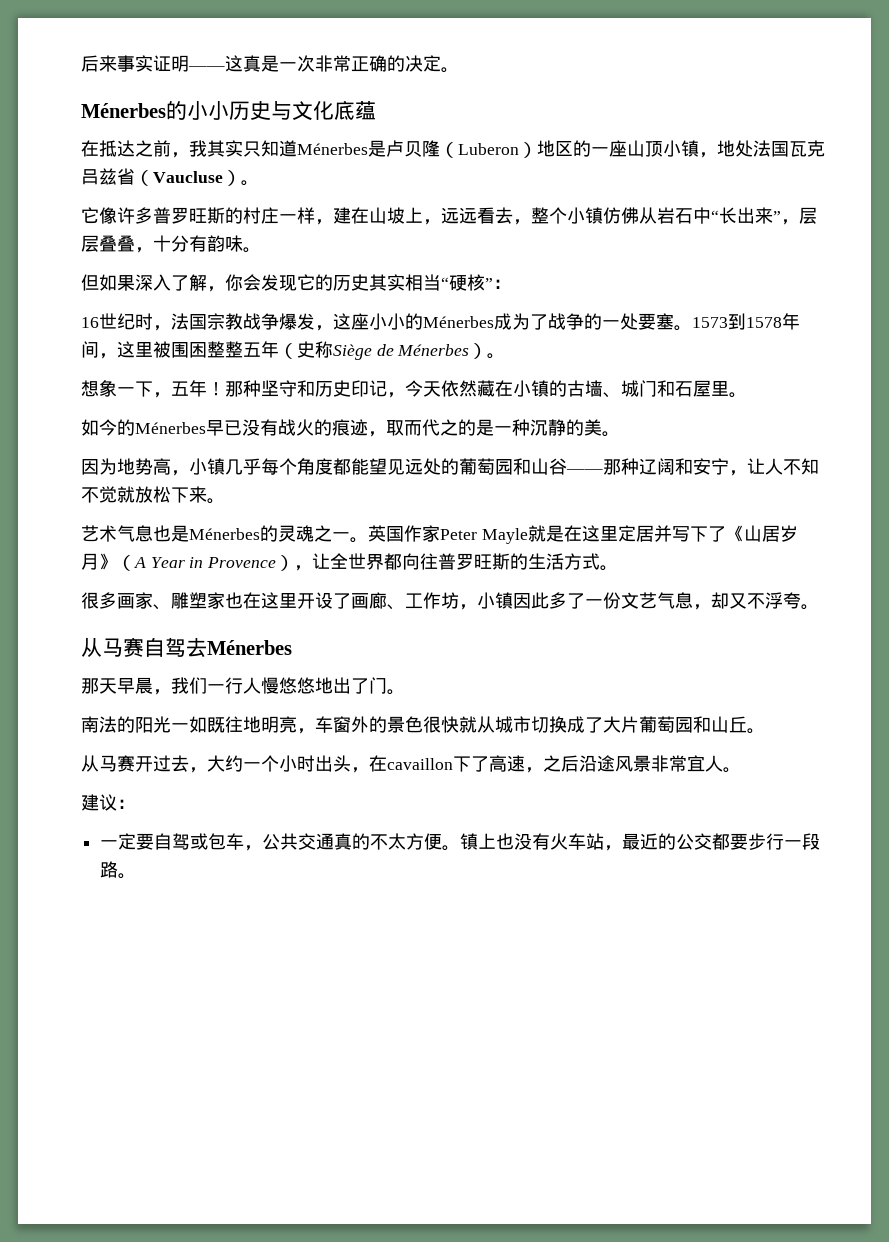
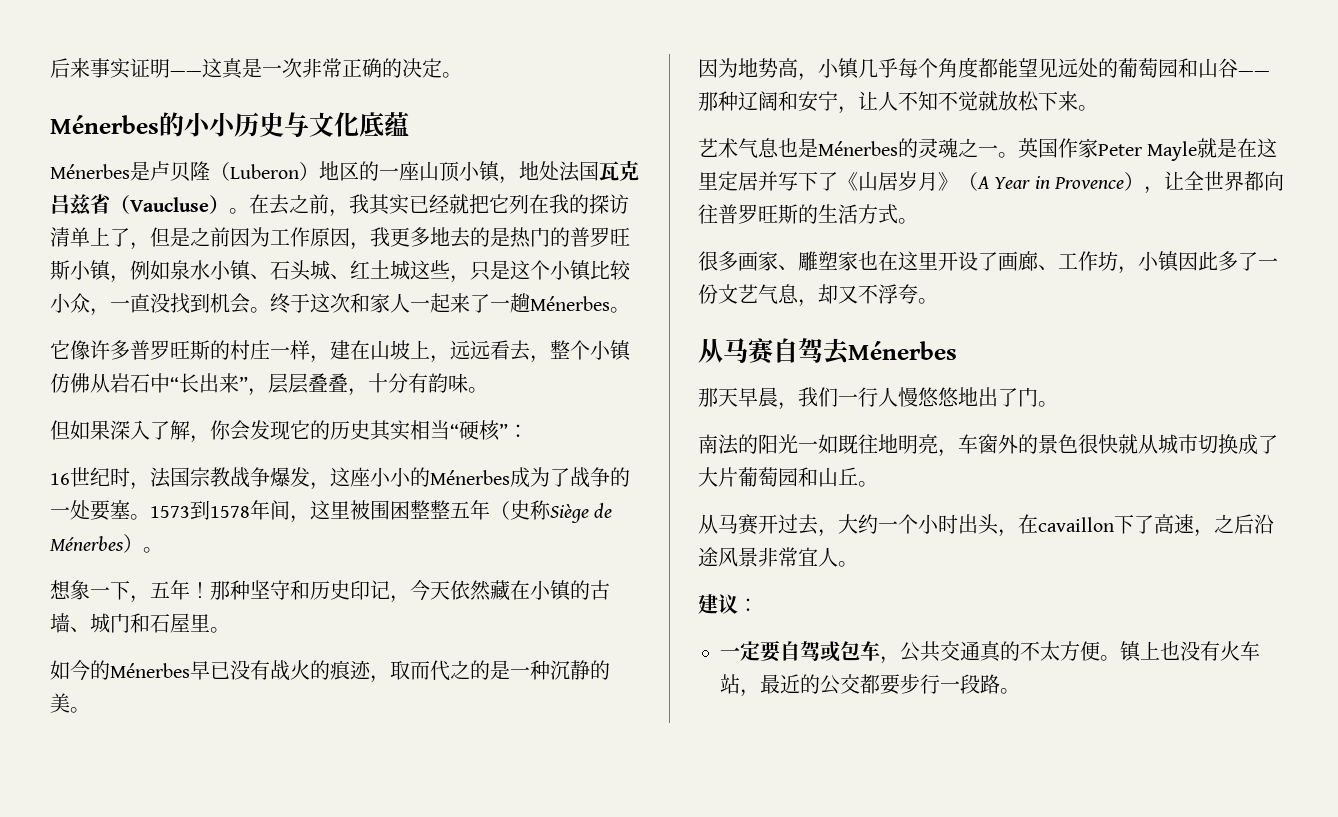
[81,140,297,158] 在抵达之前，我其实只知道 -> (409, 124) none
(259, 183) none -> [249,194,629,217] [50,227,630,250] [50,260,631,283] [50,293,630,316] 在去之前，我其实已经就把它列在我的探访清单上了，但是之前因为工作原因，我更多地去的是热门的普罗旺斯小镇，例如泉水小镇、石头城、红土城这些，只是这个小镇比较小众，一直没找到机会。终于这次和家人一起来了一趟Ménerbes。

